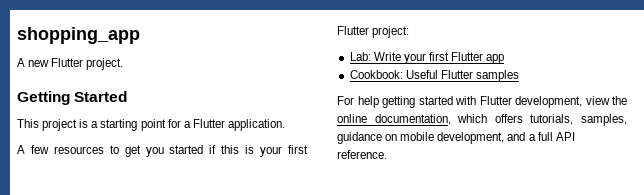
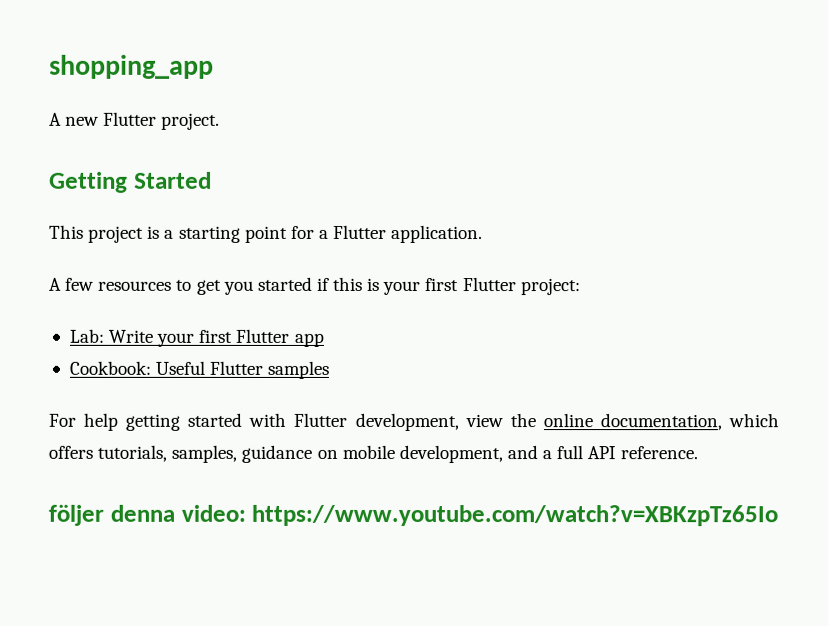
(387, 154) none -> [48,504,779,527] // följer denna video: https://www.youtube.com/watch?v=XBKzpTz65Io

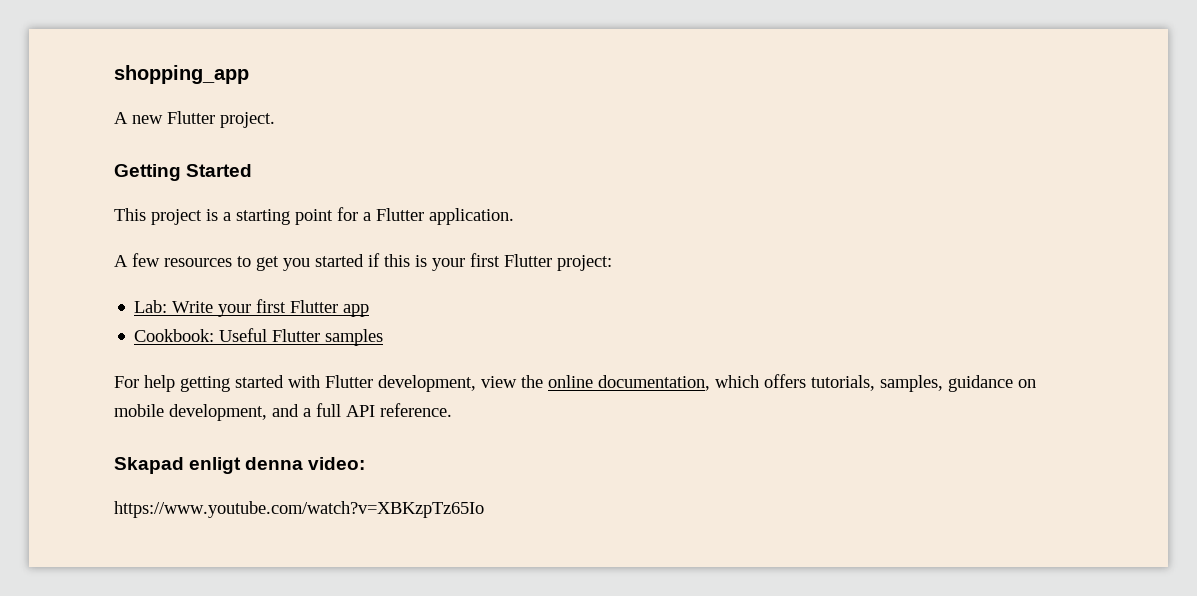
[48,504,104,526] följer -> [114,457,242,474] Skapad enligt
(246, 513) none -> (366, 463) //

